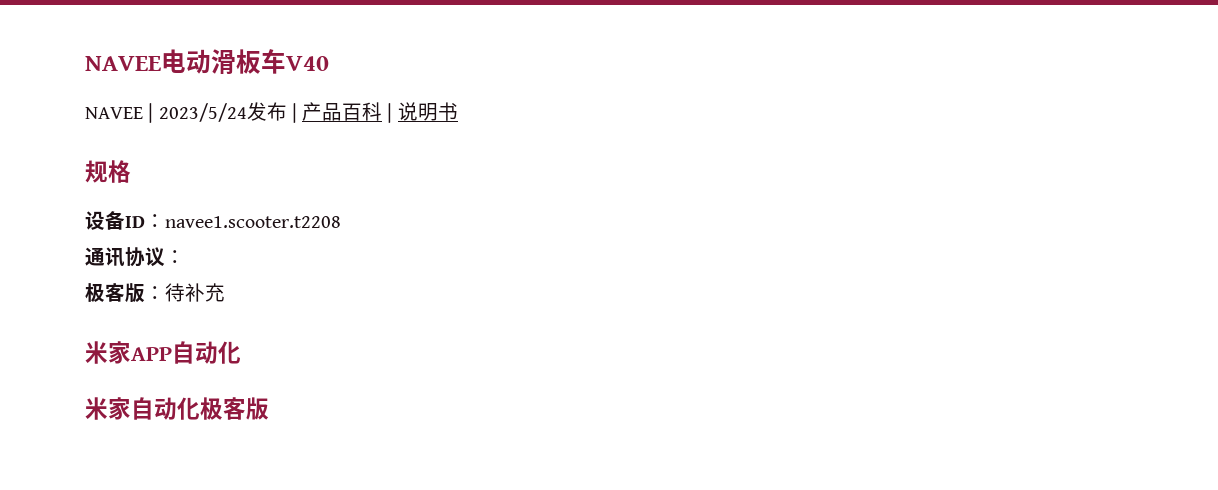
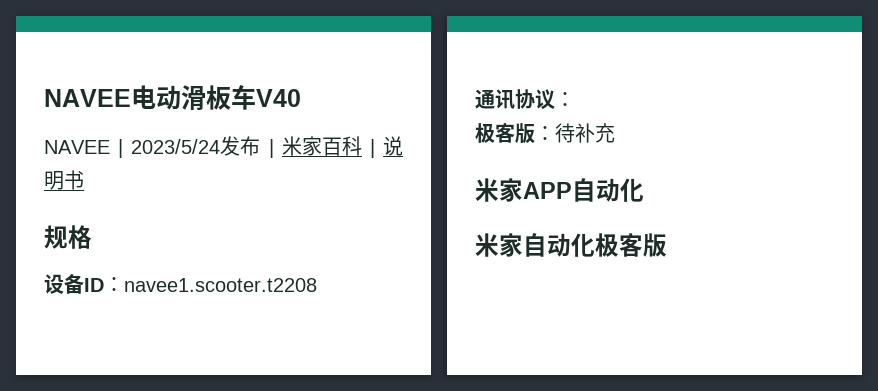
[302,102,343,121] 产品 -> [281,136,322,156] 米家

